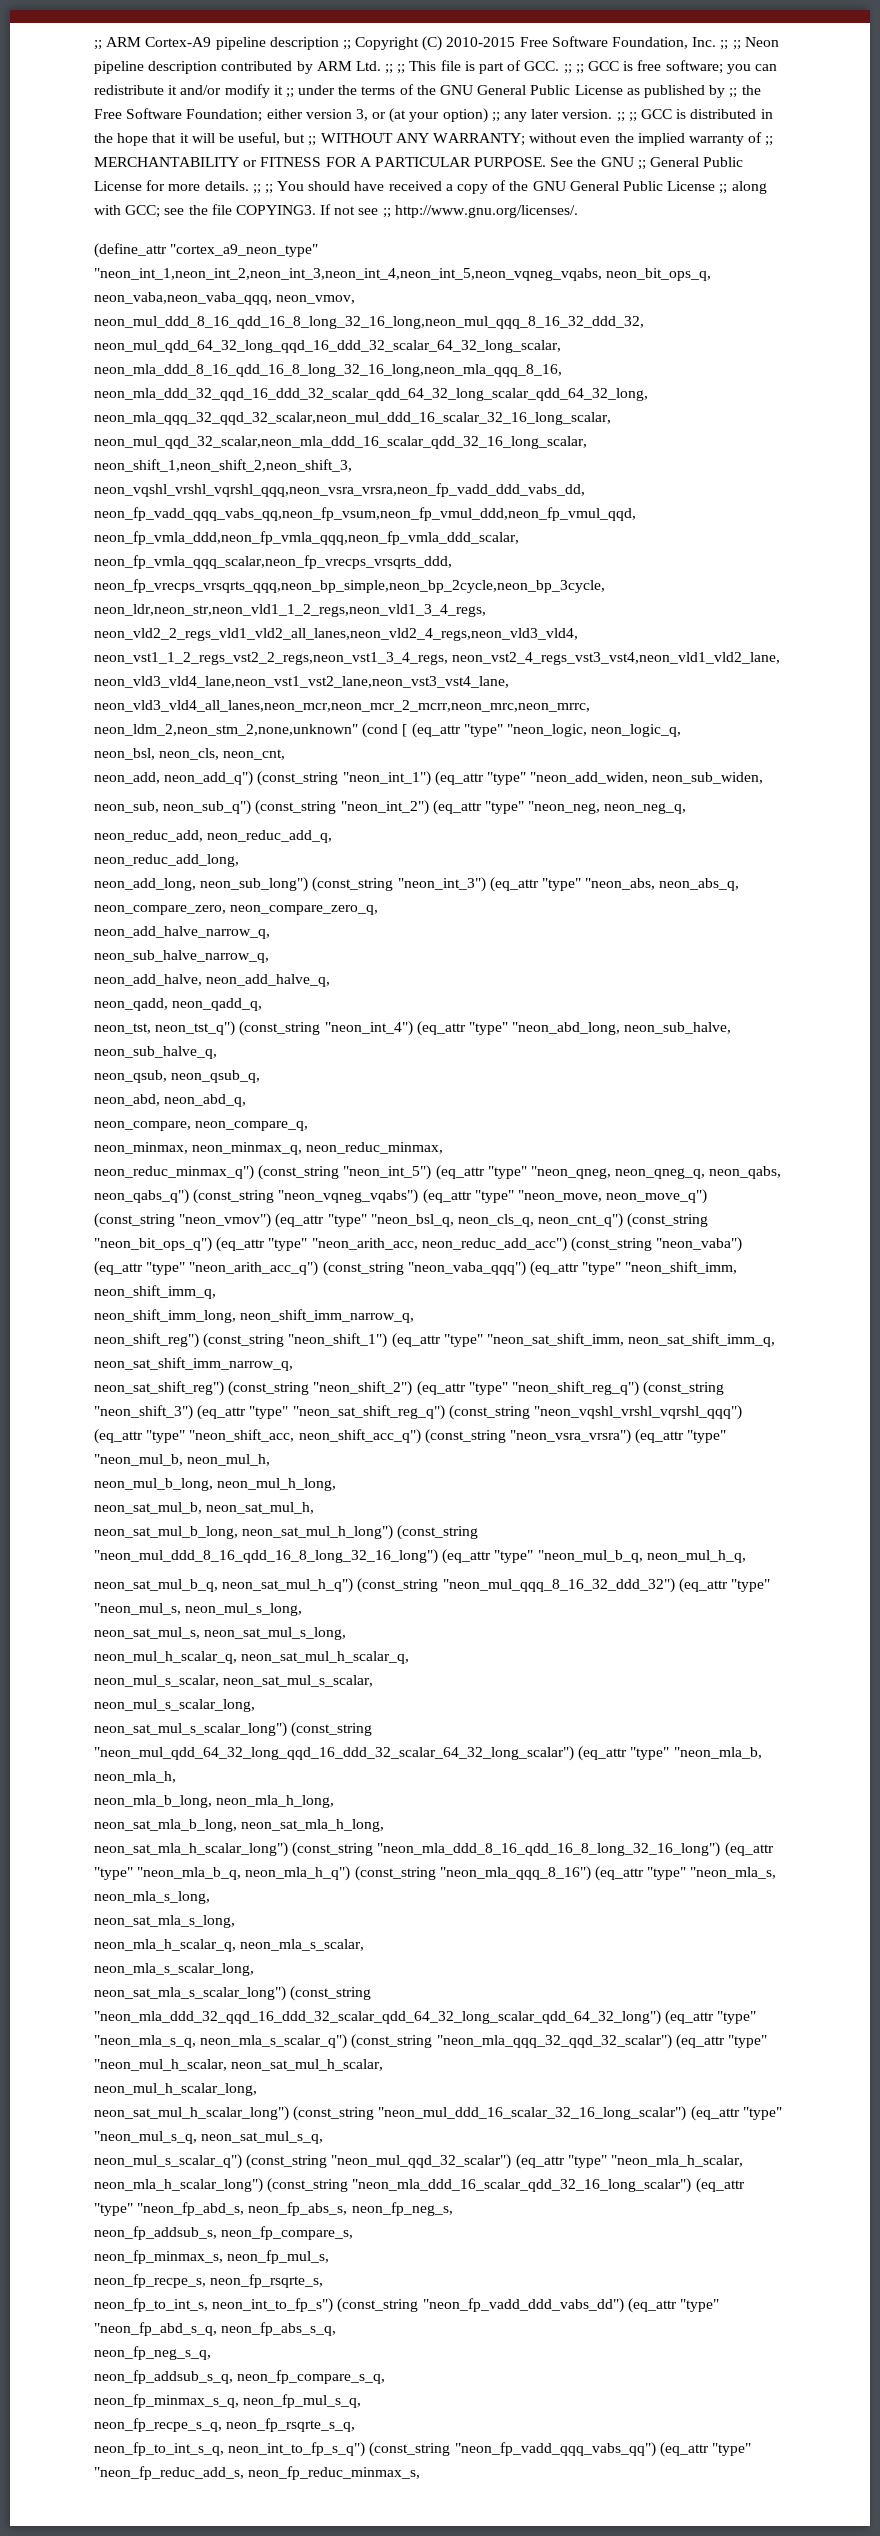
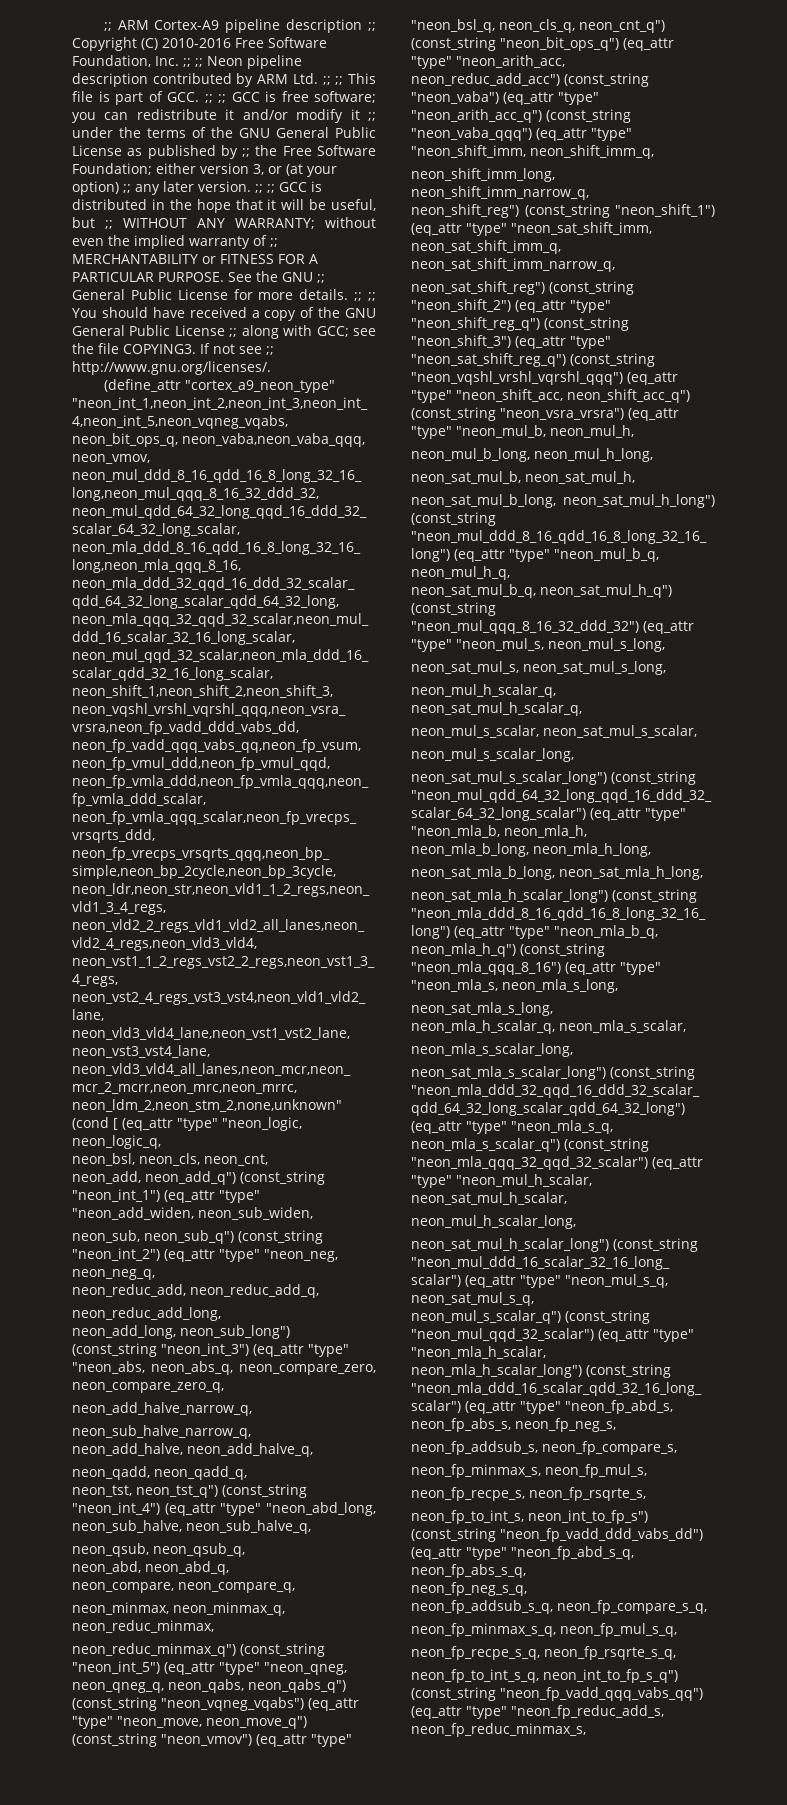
[446,37,516,47] 2010-2015 -> [162,38,231,48] 2010-2016

